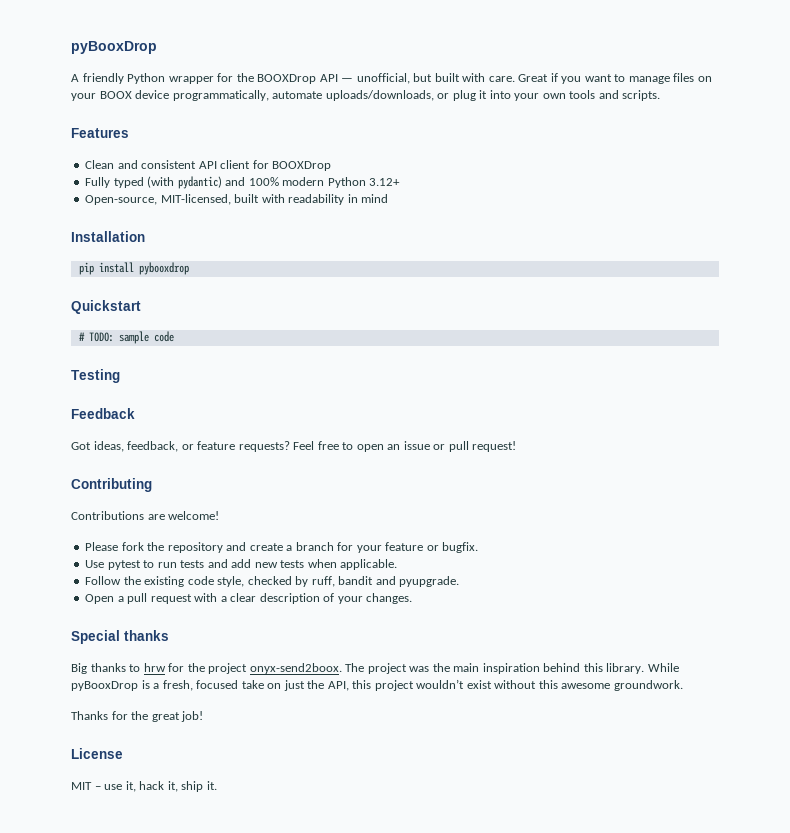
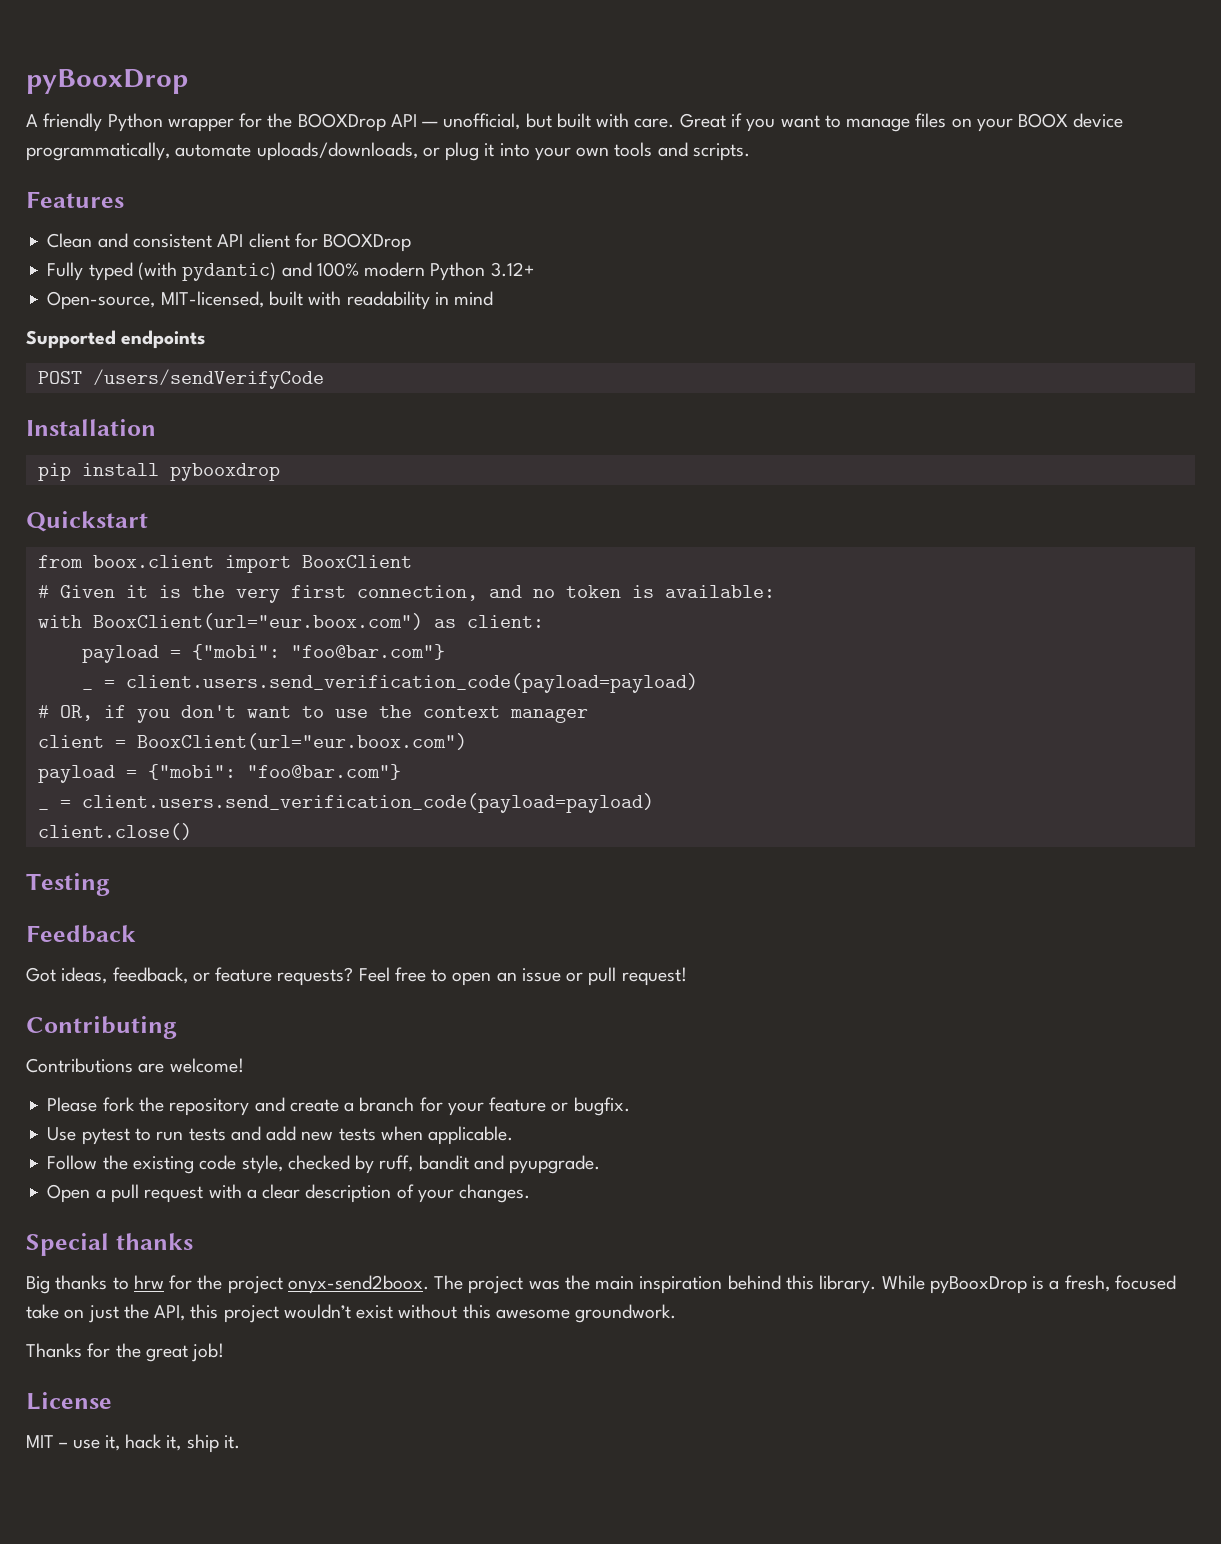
(389, 198) none -> [26,330,206,349] [37,369,324,389] // Supported endpoints // POST /users/sendVerifyCode
[78,331,174,344] # TODO: sample code -> [37,555,412,573] [37,585,775,603] [37,613,544,630] [81,644,445,663] [81,688,93,690] [103,673,698,693] [37,705,588,723] [37,733,467,750] [37,764,401,783] [37,808,49,810] [59,793,654,813] [37,823,192,840] from boox.client import BooxClient // # Given it is the very first connection, and no token is available: // with BooxClient(url="eur.boox.com") as client: // payload = {"mobi": "foo@bar.com"} // _ = client.users.send_verification_code(payload=payload) // # OR, if you don't want to use the context manager // client = BooxClient(url="eur.boox.com") // payload = {"mobi": "foo@bar.com"} // _ = client.users.send_verification_code(payload=payload) // client.close()

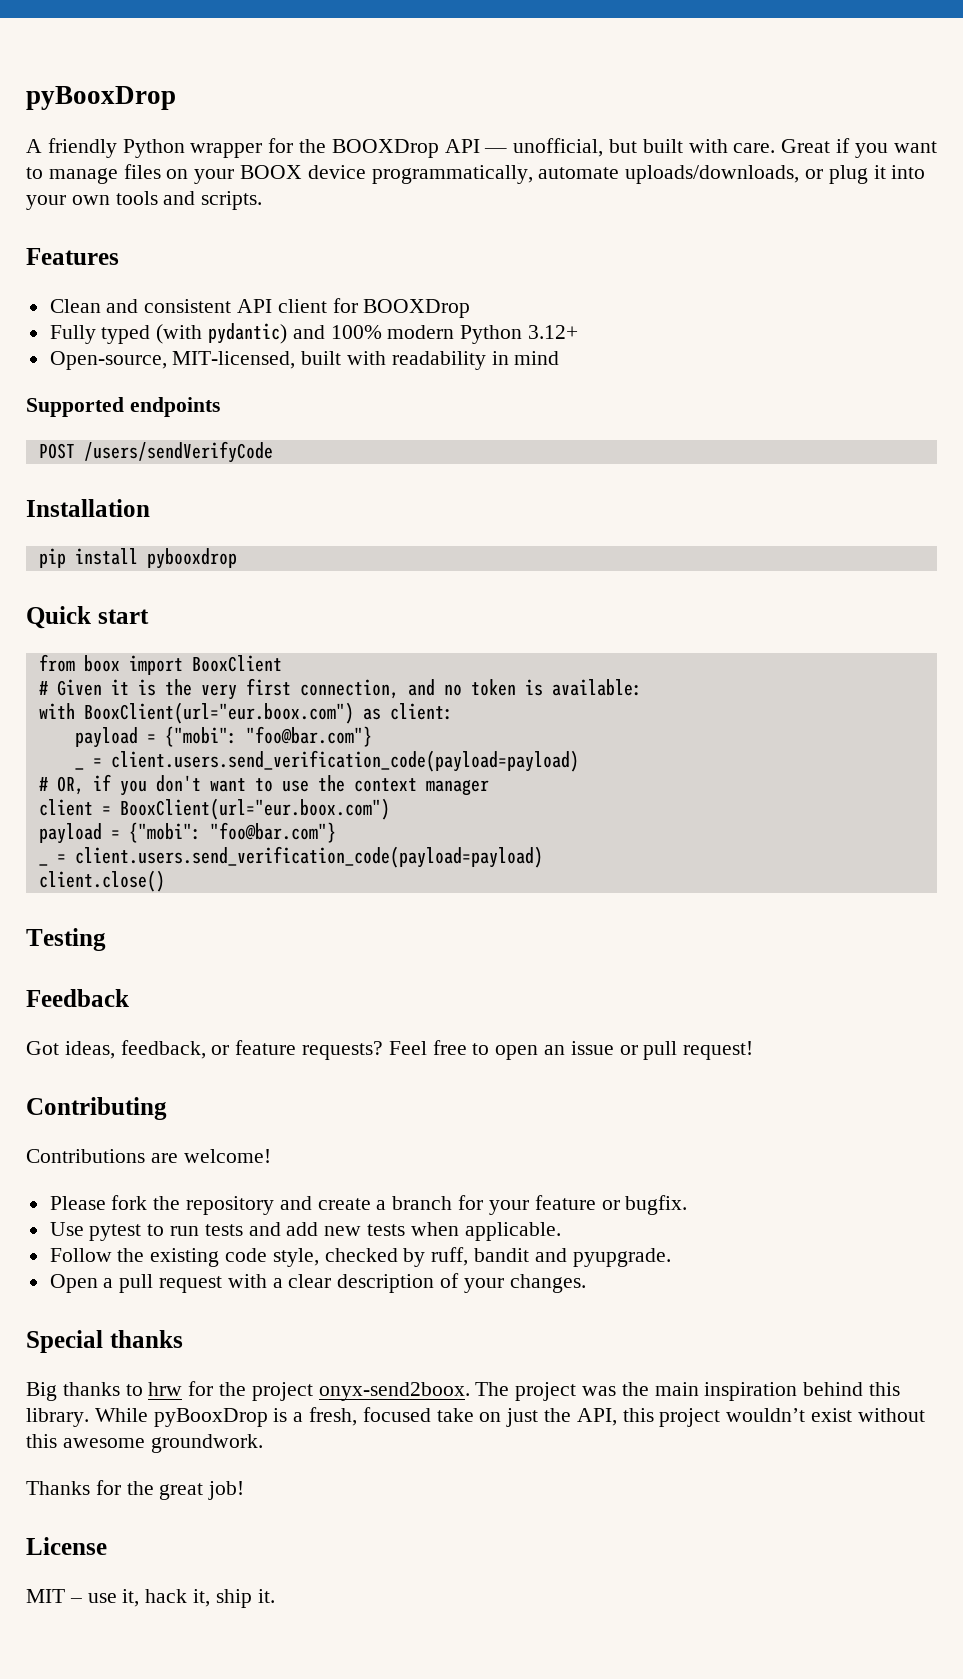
[26,511,148,532] Quickstart -> [26,606,149,629] Quick start
[92,555,214,568] boox.client -> [83,655,120,672] boox

